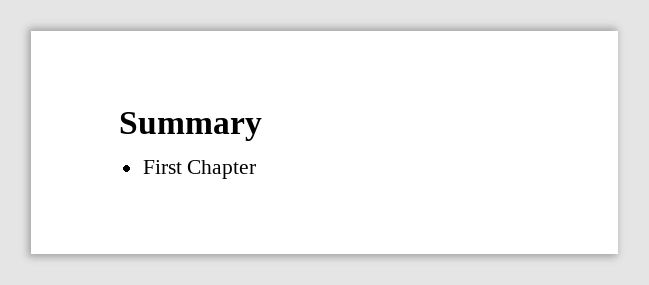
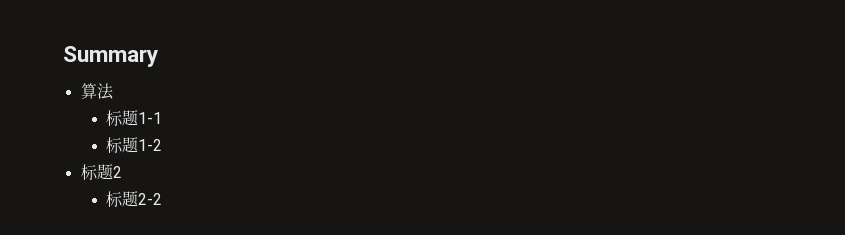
[142,160,257,179] First Chapter -> [80,83,114,100] [106,110,163,127] [106,137,163,154] [80,164,122,181] [106,191,163,208] 算法 // 标题1-1 // 标题1-2 // 标题2 // 标题2-2

